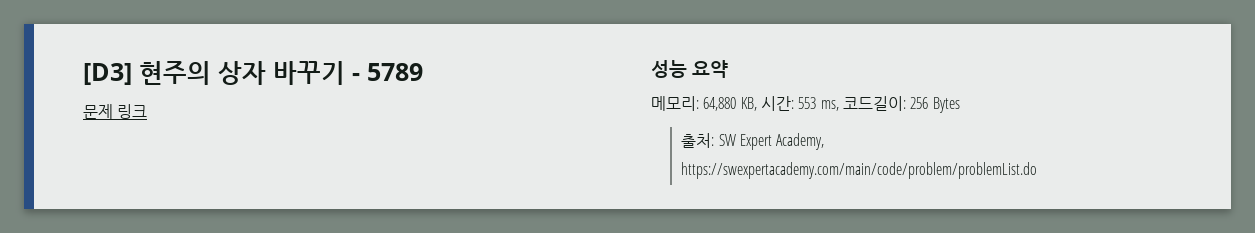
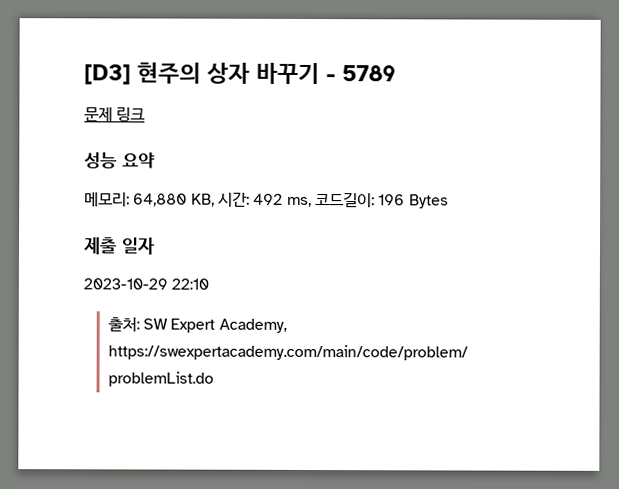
[798,97,817,109] 553 -> [253,193,284,205] 492
[910,97,929,109] 256 -> [378,194,406,206] 196
(960, 105) none -> [83,237,156,255] [83,278,210,290] // 제출 일자 // 2023-10-29 22:10

